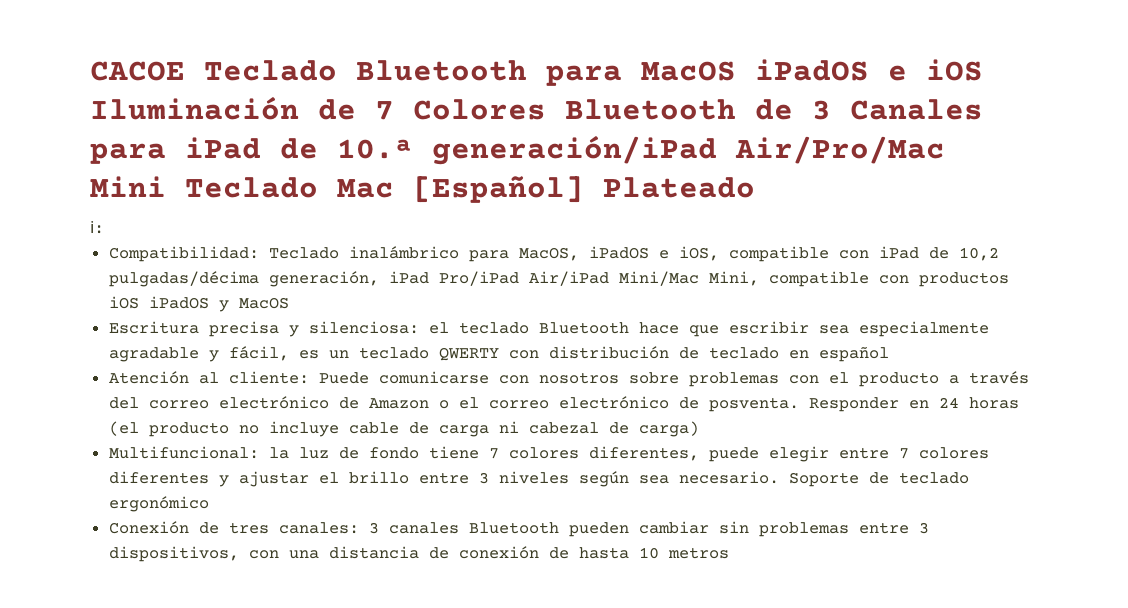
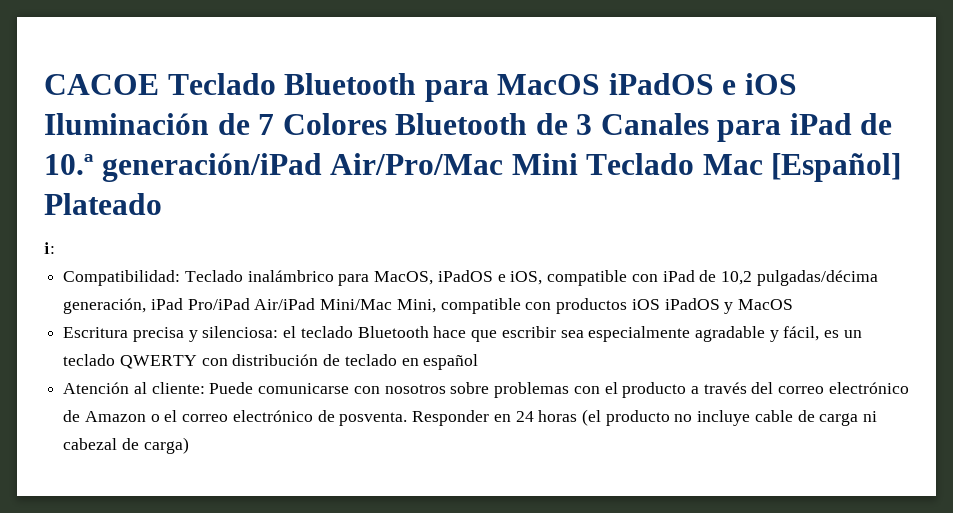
[108,446,989,462] [108,471,969,487] [108,496,209,512] [108,521,929,537] [108,546,729,562] // Multifuncional: la luz de fondo tiene 7 colores diferentes, puede elegir entre 7 colores diferentes y ajustar el brillo entre 3 niveles según sea necesario. Soporte de teclado ergonómico // Conexión de tres canales: 3 canales Bluetooth pueden cambiar sin problemas entre 3 dispositivos, con una distancia de conexión de hasta 10 metros -> (189, 445) none

